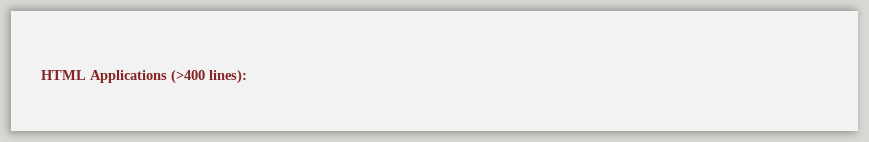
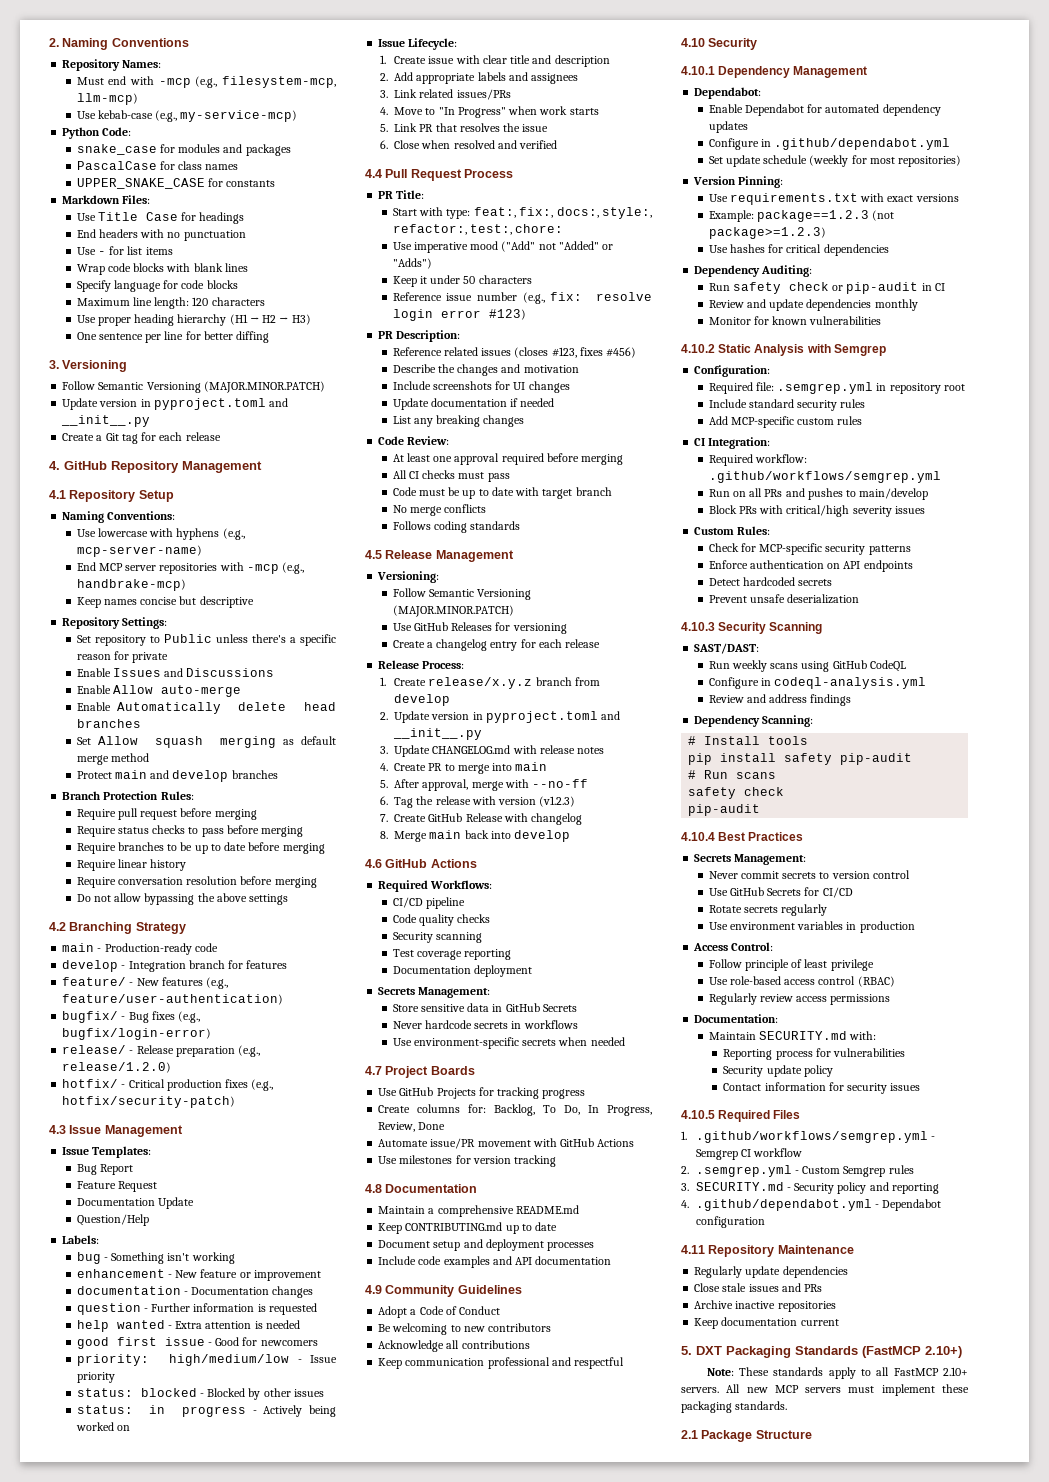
[41,69,247,84] HTML Applications (>400 lines): -> [49,38,189,50] [62,59,162,71] [76,76,337,88] [76,93,138,105] [76,110,298,122] [62,127,132,139] [76,144,291,156] [76,161,239,170] [76,178,276,189] [62,195,151,204] [76,212,245,224] [76,229,246,241] [76,246,173,255] [76,263,248,275] [76,280,238,292] [76,297,265,309] [76,314,311,326] [76,331,270,343] [49,360,128,372] [62,381,325,393] [62,398,289,410] [61,415,151,427] [62,432,221,444] [49,461,262,473] [49,490,174,502] [62,511,176,523] [76,528,245,540] [76,545,202,557] [76,562,305,574] [76,579,186,591] [76,596,254,608] [62,617,168,629] [76,634,337,646] [76,651,169,663] [76,668,275,677] [76,685,241,697] [76,702,336,714] [76,719,141,728] [76,736,336,748] [76,753,149,765] [76,770,278,782] [62,791,194,800] [76,808,257,820] [76,825,304,837] [76,842,325,854] [76,859,187,871] [76,876,317,888] [76,893,289,905] [49,922,186,934] [62,943,218,955] [62,960,288,972] [62,977,229,989] [62,994,284,1005] [62,1011,201,1023] [62,1028,212,1040] [62,1045,261,1057] [62,1062,172,1073] [62,1079,274,1091] [62,1096,236,1108] [49,1125,183,1137] [62,1146,152,1158] [76,1164,133,1175] [76,1181,157,1192] [76,1197,194,1209] [76,1214,149,1226] [62,1235,100,1244] [76,1252,235,1264] [76,1269,321,1281] [76,1286,314,1298] [76,1303,317,1315] [76,1320,300,1332] [76,1337,318,1349] [76,1354,338,1366] [76,1372,115,1383] [76,1388,324,1400] [76,1405,337,1417] [75,1422,130,1431] [378,38,458,50] [379,55,610,67] [379,72,579,84] [379,89,511,100] [379,106,599,118] [379,123,549,132] [379,140,558,149] [365,169,514,181] [378,190,425,199] [392,207,652,219] [392,224,564,235] [392,241,614,253] [392,258,432,269] [392,275,532,287] [392,292,652,304] [392,309,526,321] [378,330,461,342] [392,347,637,358] [392,364,579,376] [392,381,570,393] [392,398,555,410] [392,415,525,427] [378,436,450,445] [392,453,624,465] [392,470,510,482] [392,487,612,499] [392,504,487,516] [392,521,521,533] [365,550,514,562] [377,571,440,583] [392,588,532,600] [392,605,514,617] [392,622,567,634] [392,639,601,651] [378,660,465,669] [379,677,600,689] [394,694,451,706] [379,711,621,723] [393,728,483,740] [379,745,605,757] [379,762,548,774] [379,779,589,791] [379,796,576,808] [379,813,583,825] [379,830,571,842] [365,859,477,868] [378,880,493,892] [392,897,465,909] [392,914,491,926] [392,932,482,943] [392,949,512,960] [392,965,532,977] [378,987,491,998] [392,1003,577,1012] [392,1020,578,1029] [392,1037,625,1049] [365,1066,475,1078] [378,1087,586,1099] [378,1104,652,1116] [378,1122,446,1132] [378,1138,635,1149] [378,1155,557,1167] [365,1184,478,1193] [378,1205,579,1217] [378,1222,558,1234] [378,1239,595,1251] [378,1256,612,1268] [365,1285,522,1297] [378,1306,501,1318] [378,1323,552,1335] [378,1340,530,1352] [378,1357,625,1369] [681,38,758,50] [681,66,868,78] [694,87,762,99] [708,104,941,116] [708,121,748,133] [708,138,951,150] [708,155,962,167] [693,176,784,188] [708,193,959,205] [708,210,895,222] [708,227,826,239] [708,244,889,256] [694,265,813,277] [708,282,945,294] [708,299,918,311] [708,316,882,325] [681,344,886,356] [694,365,771,377] [708,382,965,394] [708,399,866,411] [708,416,863,428] [694,437,771,449] [708,454,807,466] [708,471,941,483] [708,488,929,500] [708,505,925,517] [694,526,771,535] [708,543,911,555] [708,560,913,572] [708,577,833,586] [708,594,860,604] [681,622,823,634] [694,643,760,654] [708,660,906,672] [708,677,927,689] [708,694,852,706] [694,715,814,727] [688,736,809,745] [688,753,913,765] [688,770,777,779] [688,787,785,799] [688,804,761,816] [681,832,804,841] [694,854,807,865] [708,870,910,879] [708,887,853,898] [708,904,828,916] [708,921,915,933] [693,942,774,951] [708,959,874,971] [708,976,895,987] [708,993,891,1005] [694,1014,779,1023] [708,1031,877,1040] [723,1048,905,1060] [723,1065,833,1077] [723,1082,921,1094] [681,1110,801,1122] [681,1131,935,1143] [695,1148,803,1160] [681,1165,914,1177] [681,1182,939,1194] [681,1199,942,1211] [695,1216,765,1228] [681,1245,854,1257] [694,1266,848,1278] [694,1283,823,1292] [694,1300,836,1312] [694,1317,839,1329] [681,1346,962,1358] [706,1367,968,1379] [681,1384,969,1396] [681,1401,788,1413] [681,1430,812,1442] 2. Naming Conventions // Repository Names: // Must end with -mcp (e.g., filesystem-mcp, llm-mcp) // Use kebab-case (e.g., my-service-mcp) // Python Code: // snake_case for modules and packages // PascalCase for class names // UPPER_SNAKE_CASE for constants // Markdown Files: // Use Title Case for headings // End headers with no punctuation // Use - for list items // Wrap code blocks with blank lines // Specify language for code blocks // Maximum line length: 120 characters // Use proper heading hierarchy (H1 → H2 → H3) // One sentence per line for better diffing // 3. Versioning // Follow Semantic Versioning (MAJOR.MINOR.PATCH) // Update version in pyproject.toml and __init__.py // Create a Git tag for each release // 4. GitHub Repository Management // 4.1 Repository Setup // Naming Conventions: // Use lowercase with hyphens (e.g., mcp-server-name) // End MCP server repositories with -mcp (e.g., handbrake-mcp) // Keep names concise but descriptive // Repository Settings: // Set repository to Public unless there's a specific reason for private // Enable Issues and Discussions // Enable Allow auto-merge // Enable Automatically delete head branches // Set Allow squash merging as default merge method // Protect main and develop branches // Branch Protection Rules: // Require pull request before merging // Require status checks to pass before merging // Require branches to be up to date before merging // Require linear history // Require conversation resolution before merging // Do not allow bypassing the above settings // 4.2 Branching Strategy // main - Production-ready code // develop - Integration branch for features // feature/ - New features (e.g., feature/user-authentication) // bugfix/ - Bug fixes (e.g., bugfix/login-error) // release/ - Release preparation (e.g., release/1.2.0) // hotfix/ - Critical production fixes (e.g., hotfix/security-patch) // 4.3 Issue Management // Issue Templates: // Bug Report // Feature Request // Documentation Update // Question/Help // Labels: // bug - Something isn't working // enhancement - New feature or improvement // documentation - Documentation changes // question - Further information is requested // help wanted - Extra attention is needed // good first issue - Good for newcomers // priority: high/medium/low - Issue priority // status: blocked - Blocked by other issues // status: in progress - Actively being worked on // Issue Lifecycle: // 1. Create issue with clear title and description // 2. Add appropriate labels and assignees // 3. Link related issues/PRs // 4. Move to "In Progress" when work starts // 5. Link PR that resolves the issue // 6. Close when resolved and verified // 4.4 Pull Request Process // PR Title: // Start with type: feat:, fix:, docs:, style:, refactor:, test:, chore: // Use imperative mood ("Add" not "Added" or "Adds") // Keep it under 50 characters // Reference issue number (e.g., fix: resolve login error #123) // PR Description: // Reference related issues (closes #123, fixes #456) // Describe the changes and motivation // Include screenshots for UI changes // Update documentation if needed // List any breaking changes // Code Review: // At least one approval required before merging // All CI checks must pass // Code must be up to date with target branch // No merge conflicts // Follows coding standards // 4.5 Release Management // Versioning: // Follow Semantic Versioning (MAJOR.MINOR.PATCH) // Use GitHub Releases for versioning // Create a changelog entry for each release // Release Process: // 1. Create release/x.y.z branch from develop // 2. Update version in pyproject.toml and __init__.py // 3. Update CHANGELOG.md with release notes // 4. Create PR to merge into main // 5. After approval, merge with --no-ff // 6. Tag the release with version (v1.2.3) // 7. Create GitHub Release with changelog // 8. Merge main back into develop // 4.6 GitHub Actions // Required Workflows: // CI/CD pipeline // Code quality checks // Security scanning // Test coverage reporting // Documentation deployment // Secrets Management: // Store sensitive data in GitHub Secrets // Never hardcode secrets in workflows // Use environment-specific secrets when needed // 4.7 Project Boards // Use GitHub Projects for tracking progress // Create columns for: Backlog, To Do, In Progress, Review, Done // Automate issue/PR movement with GitHub Actions // Use milestones for version tracking // 4.8 Documentation // Maintain a comprehensive README.md // Keep CONTRIBUTING.md up to date // Document setup and deployment processes // Include code examples and API documentation // 4.9 Community Guidelines // Adopt a Code of Conduct // Be welcoming to new contributors // Acknowledge all contributions // Keep communication professional and respectful // 4.10 Security // 4.10.1 Dependency Management // Dependabot: // Enable Dependabot for automated dependency updates // Configure in .github/dependabot.yml // Set update schedule (weekly for most repositories) // Version Pinning: // Use requirements.txt with exact versions // Example: package==1.2.3 (not package>=1.2.3) // Use hashes for critical dependencies // Dependency Auditing: // Run safety check or pip-audit in CI // Review and update dependencies monthly // Monitor for known vulnerabilities // 4.10.2 Static Analysis with Semgrep // Configuration: // Required file: .semgrep.yml in repository root // Include standard security rules // Add MCP-specific custom rules // CI Integration: // Required workflow: .github/workflows/semgrep.yml // Run on all PRs and pushes to main/develop // Block PRs with critical/high severity issues // Custom Rules: // Check for MCP-specific security patterns // Enforce authentication on API endpoints // Detect hardcoded secrets // Prevent unsafe deserialization // 4.10.3 Security Scanning // SAST/DAST: // Run weekly scans using GitHub CodeQL // Configure in codeql-analysis.yml // Review and address findings // Dependency Scanning: // # Install tools // pip install safety pip-audit // # Run scans // safety check // pip-audit // 4.10.4 Best Practices // Secrets Management: // Never commit secrets to version control // Use GitHub Secrets for CI/CD // Rotate secrets regularly // Use environment variables in production // Access Control: // Follow principle of least privilege // Use role-based access control (RBAC) // Regularly review access permissions // Documentation: // Maintain SECURITY.md with: // Reporting process for vulnerabilities // Security update policy // Contact information for security issues // 4.10.5 Required Files // 1. .github/workflows/semgrep.yml - Semgrep CI workflow // 2. .semgrep.yml - Custom Semgrep rules // 3. SECURITY.md - Security policy and reporting // 4. .github/dependabot.yml - Dependabot configuration // 4.11 Repository Maintenance // Regularly update dependencies // Close stale issues and PRs // Archive inactive repositories // Keep documentation current // 5. DXT Packaging Standards (FastMCP 2.10+) // Note: These standards apply to all FastMCP 2.10+ servers. All new MCP servers must implement these packaging standards. // 2.1 Package Structure

